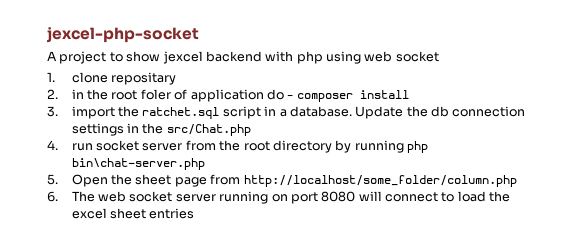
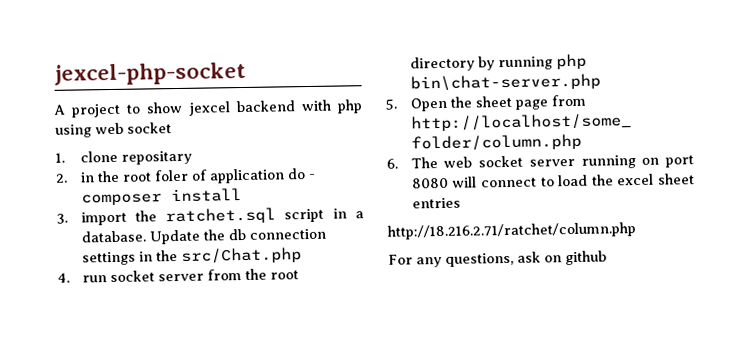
(195, 213) none -> [387,222,636,240] [388,250,607,268] // http://18.216.2.71/ratchet/column.php // For any questions, ask on github

